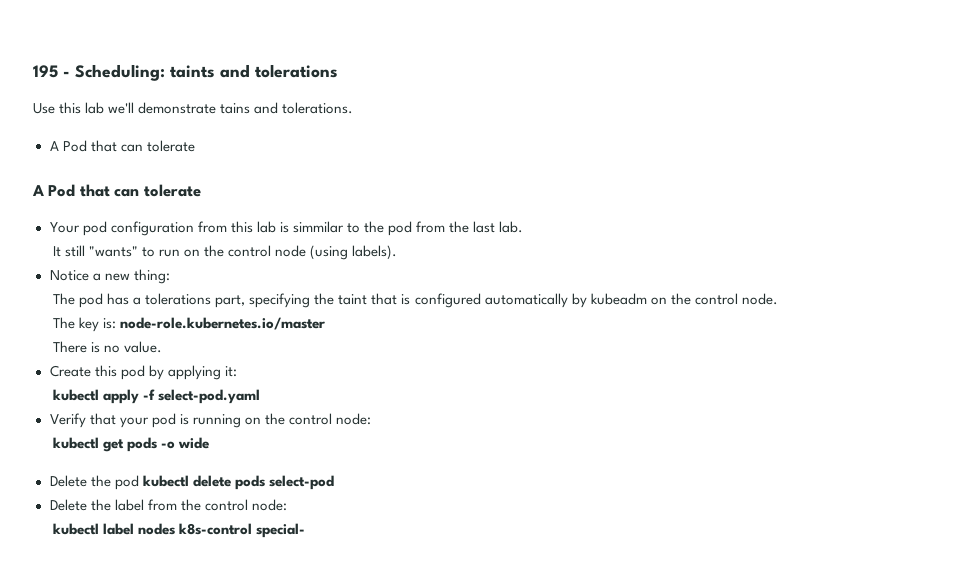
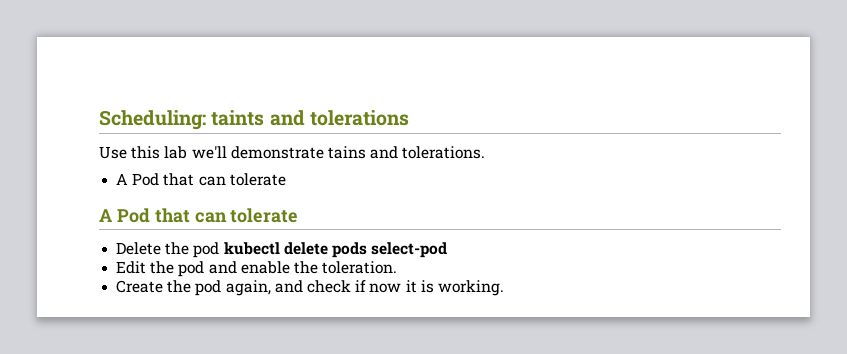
[33,65,70,78] 195 - -> (99, 120) none
[49,221,524,236] [52,245,398,260] [49,269,170,284] [52,293,778,308] [52,317,326,332] [52,341,163,353] [49,365,237,380] [52,389,261,404] [49,413,371,428] [52,437,210,452] // Your pod configuration from this lab is simmilar to the pod from the last lab. // It still "wants" to run on the control node (using labels). // Notice a new thing: // The pod has a tolerations part, specifying the taint that is configured automatically by kubeadm on the control node. // The key is: node-role.kubernetes.io/master // There is no value. // Create this pod by applying it: // kubectl apply -f select-pod.yaml // Verify that your pod is running on the control node: // kubectl get pods -o wide -> (299, 215) none
[49,499,287,511] [52,523,306,538] Delete the label from the control node: // kubectl label nodes k8s-control special- -> [116,261,398,277] [116,280,504,296] Edit the pod and enable the toleration. // Create the pod again, and check if now it is working.

